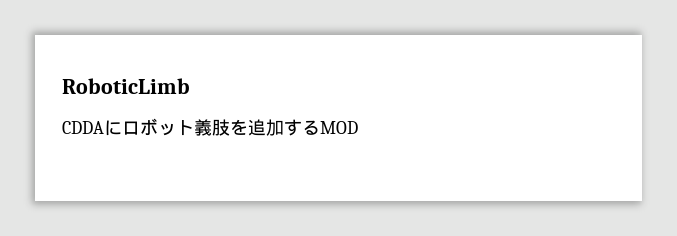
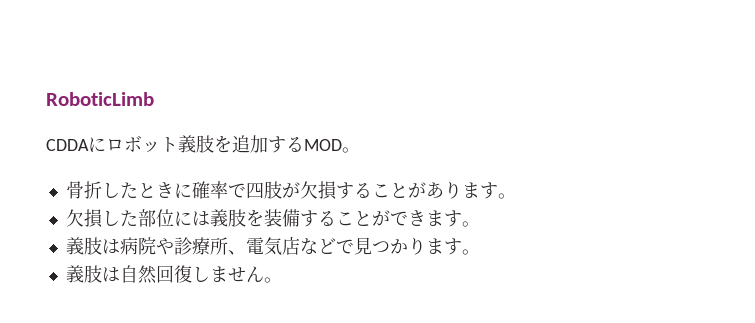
(358, 127) none -> [342,147,360,153] [65,181,516,200] [65,209,480,228] [65,236,480,255] [65,265,282,284] 。 // 骨折したときに確率で四肢が欠損することがあります。 // 欠損した部位には義肢を装備することができます。 // 義肢は病院や診療所、電気店などで見つかります。 // 義肢は自然回復しません。

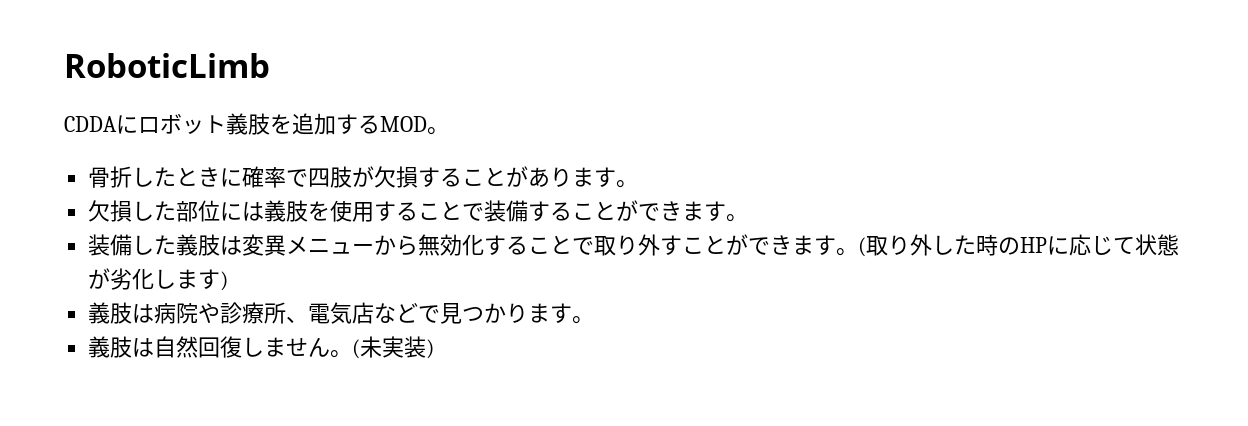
(264, 218) none -> [330,200,485,222] 使用することで
(480, 224) none -> [88,234,1180,257] [88,268,229,291] // 装備した義肢は変異メニューから無効化することで取り外すことができます。(取り外した時のHPに応じて状態が劣化します)
(282, 280) none -> [352,336,435,359] (未実装)

